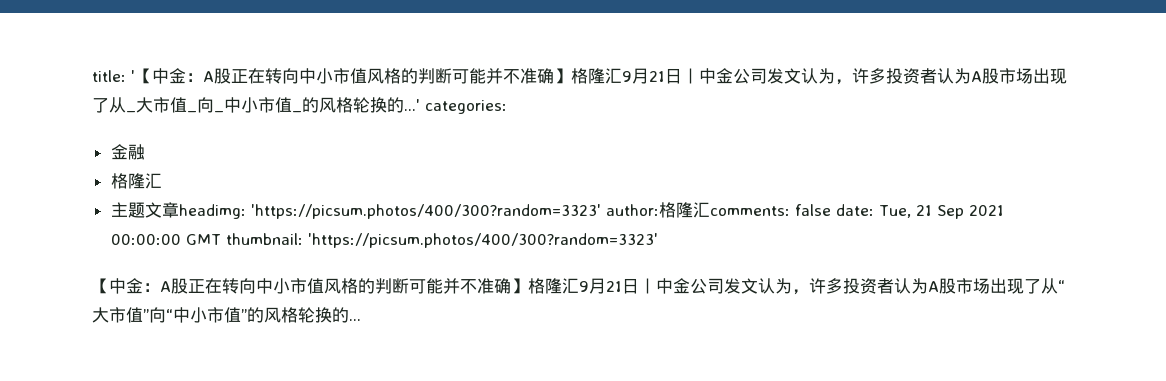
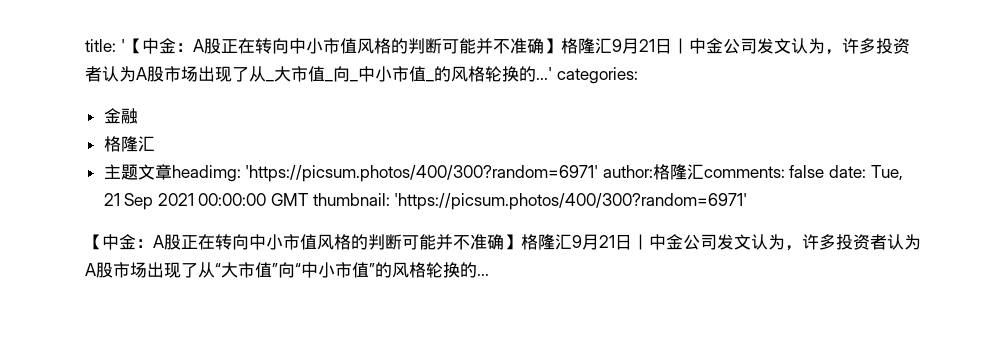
[250,204,601,219] 'https://picsum.photos/400/300?random=3323' -> [245,165,599,182] 'https://picsum.photos/400/300?random=6971'
[307,233,658,248] 'https://picsum.photos/400/300?random=3323' -> [394,193,748,210] 'https://picsum.photos/400/300?random=6971'

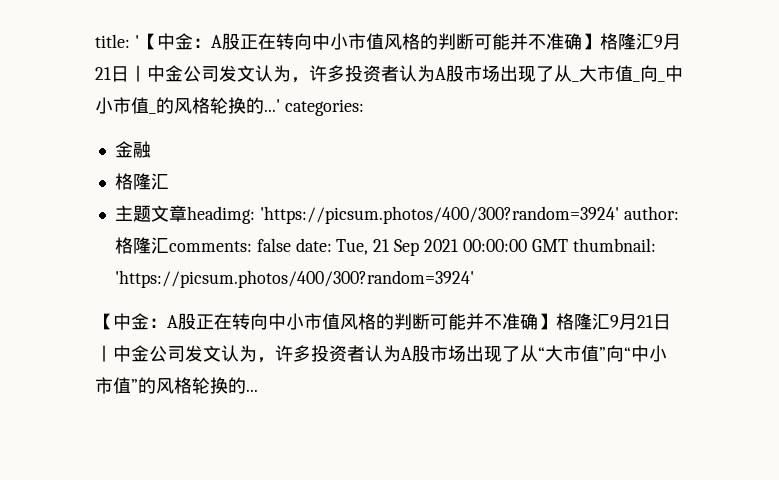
[245,165,599,182] 'https://picsum.photos/400/300?random=6971' -> [259,206,619,224] 'https://picsum.photos/400/300?random=3924'
[394,193,748,210] 'https://picsum.photos/400/300?random=6971' -> [114,270,474,288] 'https://picsum.photos/400/300?random=3924'

